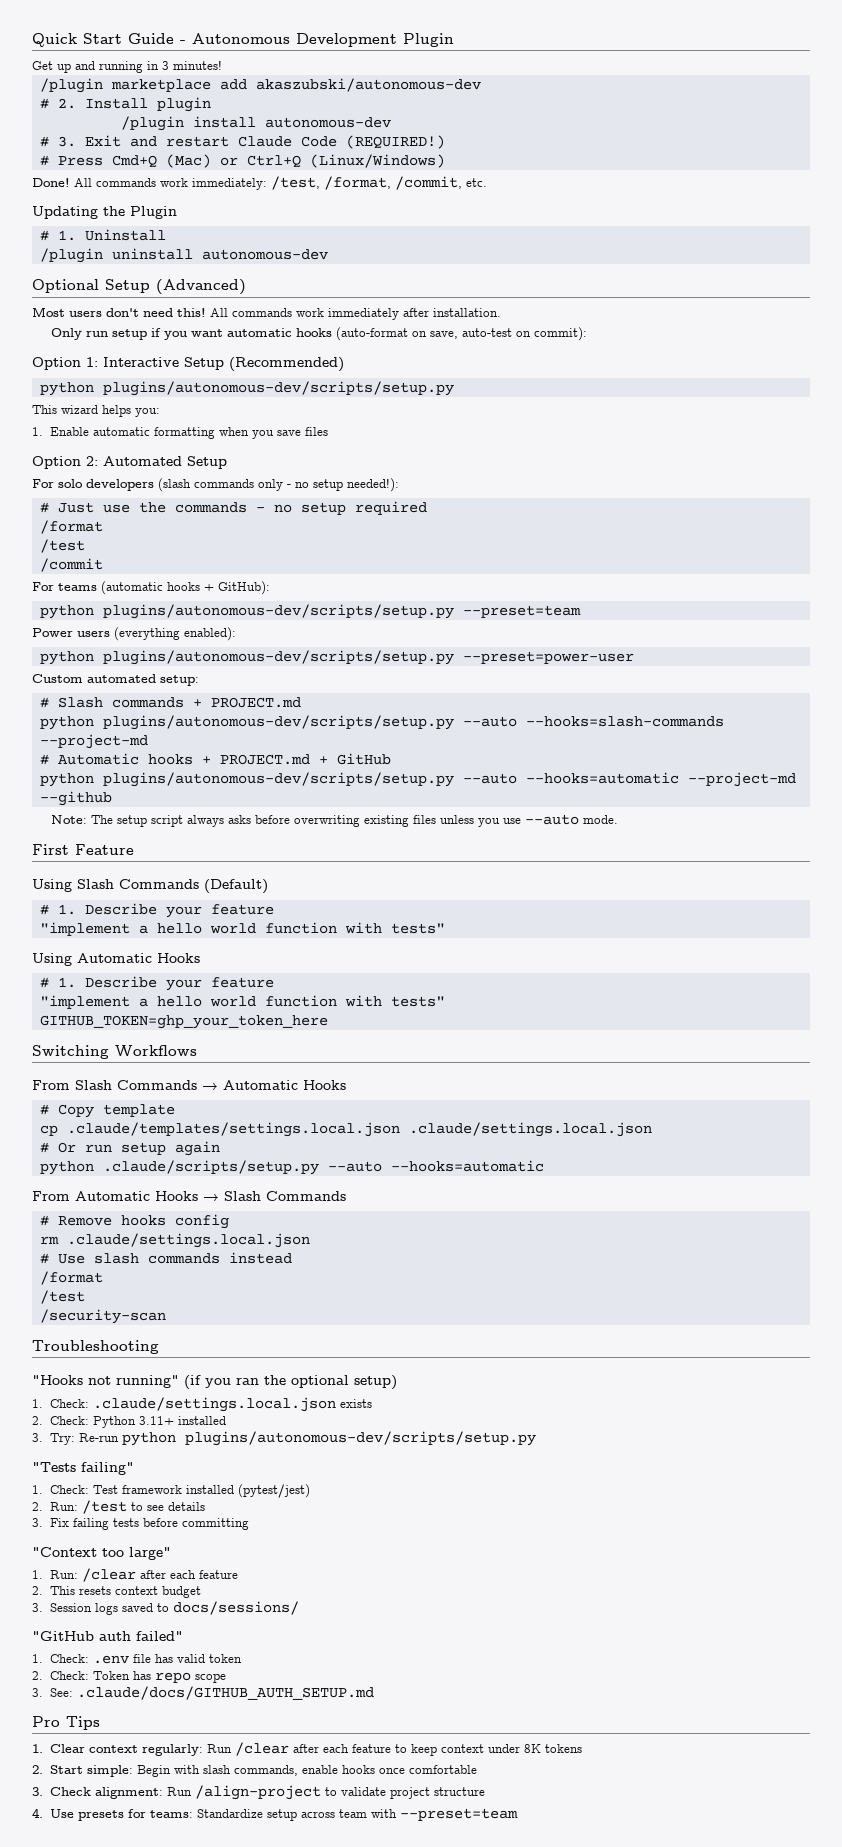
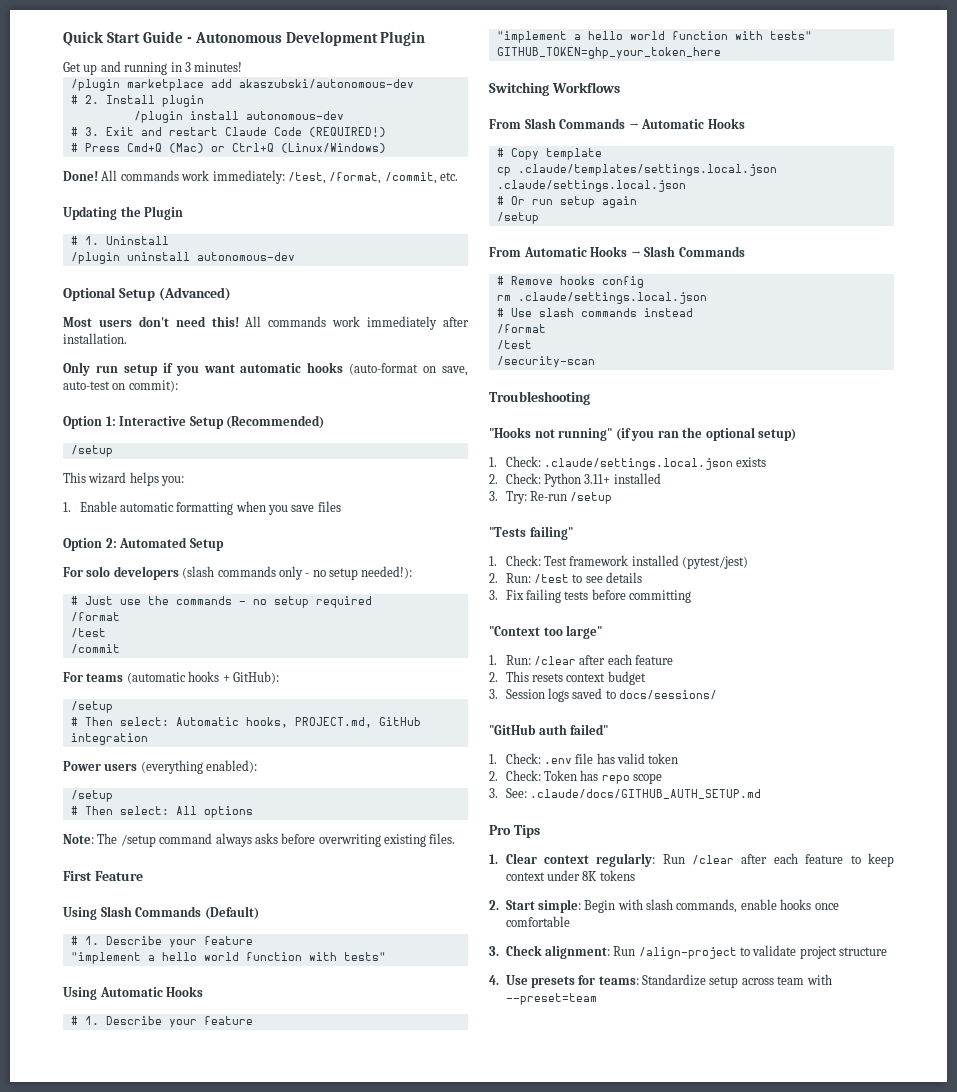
[39,381,454,396] python plugins/autonomous-dev/scripts/setup.py -> [70,445,113,457] /setup
[39,604,581,619] [32,627,236,641] [39,650,634,665] [32,674,199,686] [39,697,301,708] [39,715,724,730] [39,734,148,749] [39,753,391,765] [39,772,796,787] [39,791,112,806] python plugins/autonomous-dev/scripts/setup.py --preset=team // Power users (everything enabled): // python plugins/autonomous-dev/scripts/setup.py --preset=power-user // Custom automated setup: // # Slash commands + PROJECT.md // python plugins/autonomous-dev/scripts/setup.py --auto --hooks=slash-commands --project-md // # Automatic hooks + PROJECT.md + GitHub // python plugins/autonomous-dev/scripts/setup.py --auto --hooks=automatic --project-md --github -> [70,701,113,713] [70,717,421,728] [70,733,148,745] [63,760,258,774] [70,790,113,802] [70,806,253,818] /setup // # Then select: Automatic hooks, PROJECT.md, GitHub integration // Power users (everything enabled): // /setup // # Then select: All options
[116,815,183,827] setup script -> [120,833,213,847] /setup command
[412,814,618,827] files unless you use --auto mode. -> [429,833,456,844] files.
[39,1160,544,1175] python .claude/scripts/setup.py --auto --hooks=automatic -> [496,212,539,224] /setup
[121,1431,536,1446] python plugins/autonomous-dev/scripts/setup.py -> [570,492,613,504] /setup

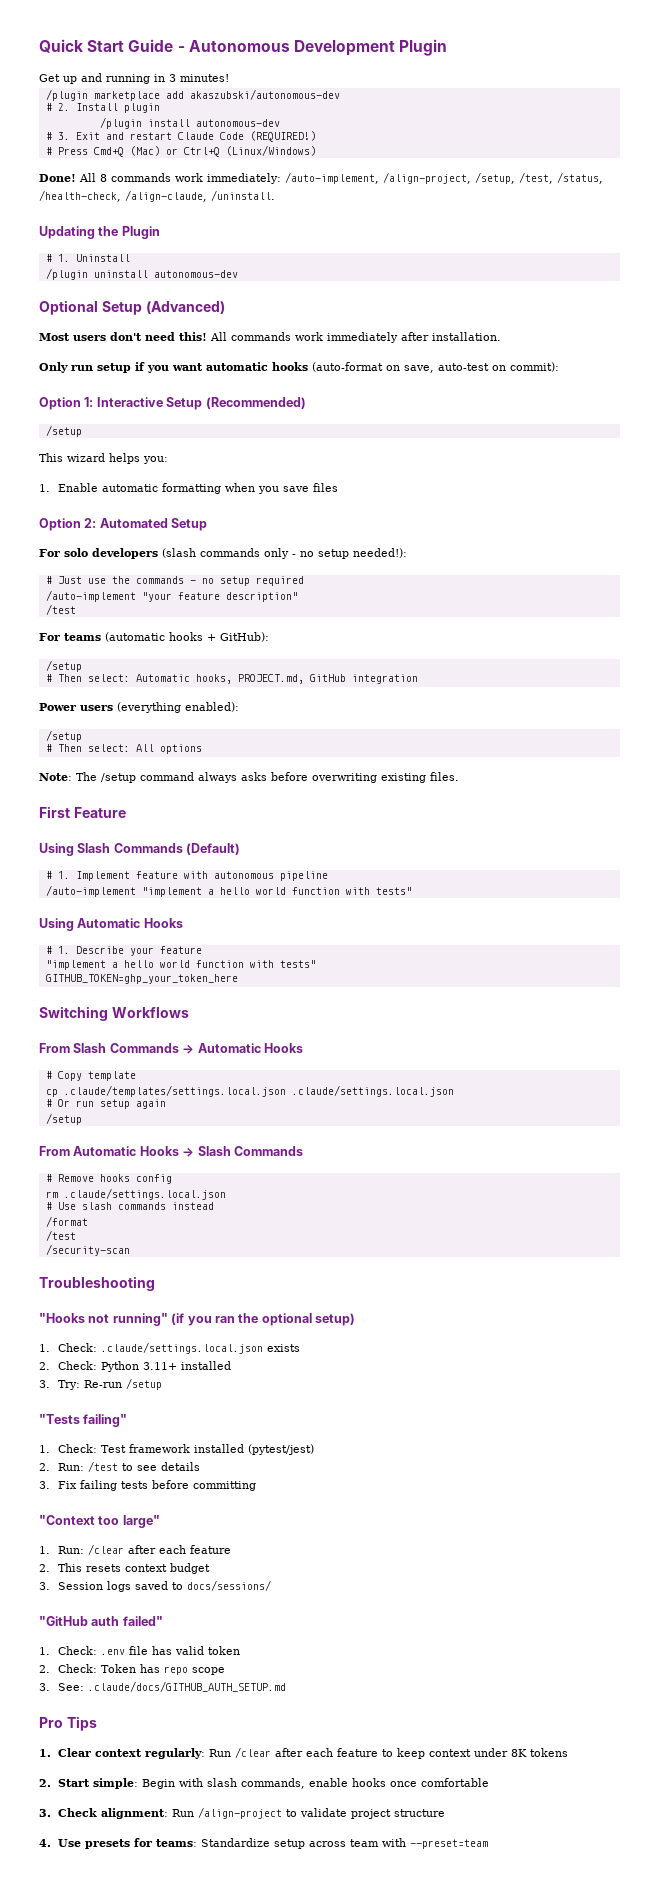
(118, 175) none -> [100,174,107,182] 8
[287,172,458,184] /test, /format, /commit, etc. -> [285,172,603,184] [39,190,275,202] /auto-implement, /align-project, /setup, /test, /status, /health-check, /align-claude, /uninstall.
[70,612,120,622] [70,628,106,638] [70,644,120,654] /format // /test // /commit -> [45,590,298,602] [45,604,76,615] /auto-implement "your feature description" // /test
[105,936,253,948] Describe your feature // -> [75,871,328,881] [45,885,136,897] Implement feature with autonomous pipeline // /auto-implement

